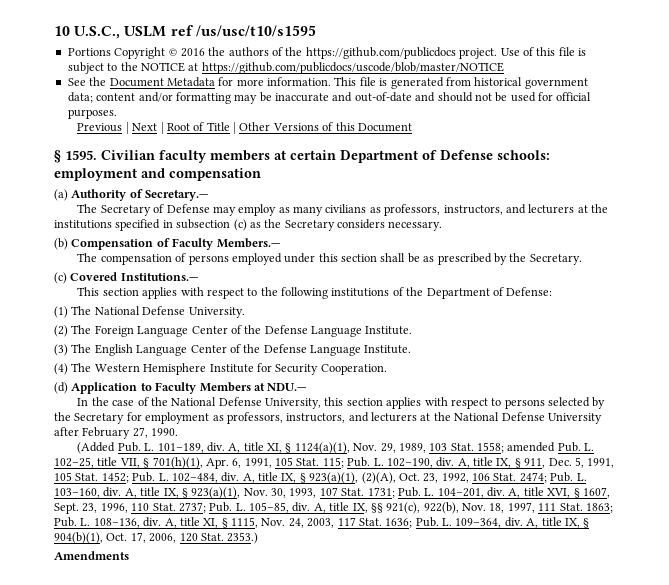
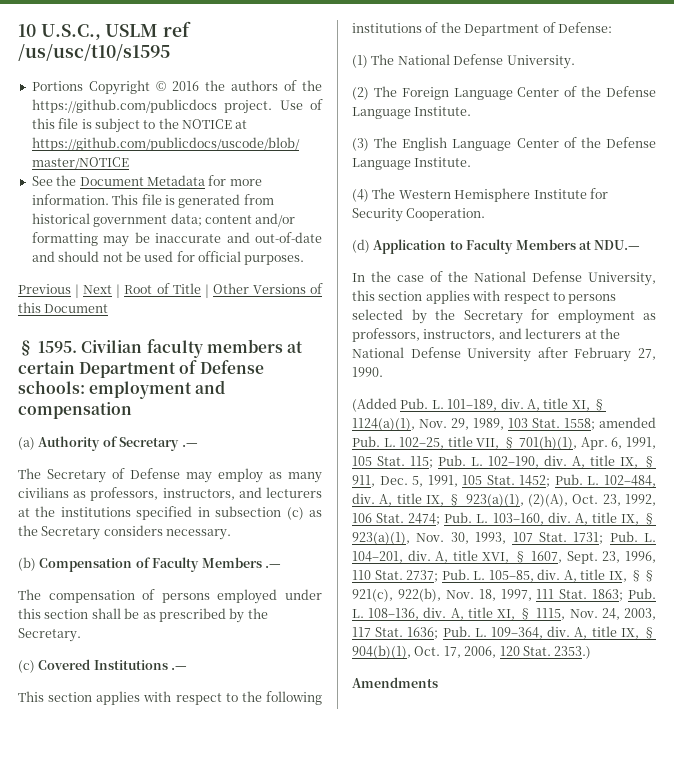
[145,190,209,201] Secretary.— -> [119,437,198,451] Secretary .—
[216,238,280,248] Members.— -> [201,557,281,568] Members .—
[120,273,198,281] Institutions.— -> [93,660,188,670] Institutions .—

